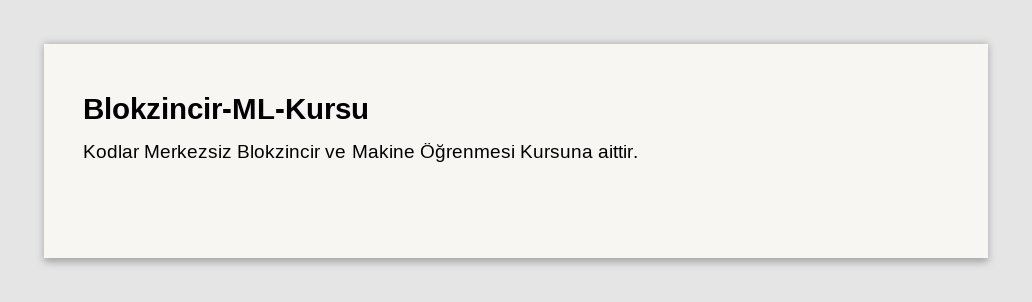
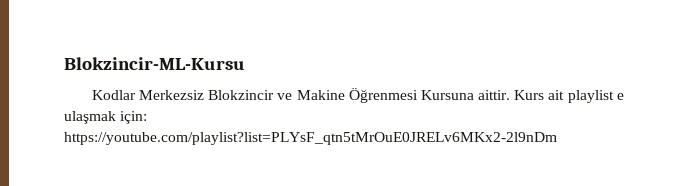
(638, 151) none -> [514,90,624,103] [64,111,148,124] [64,132,557,145] Kurs ait playlist e ulaşmak için: https://youtube.com/playlist?list=PLYsF_qtn5tMrOuE0JRELv6MKx2-2l9nDm

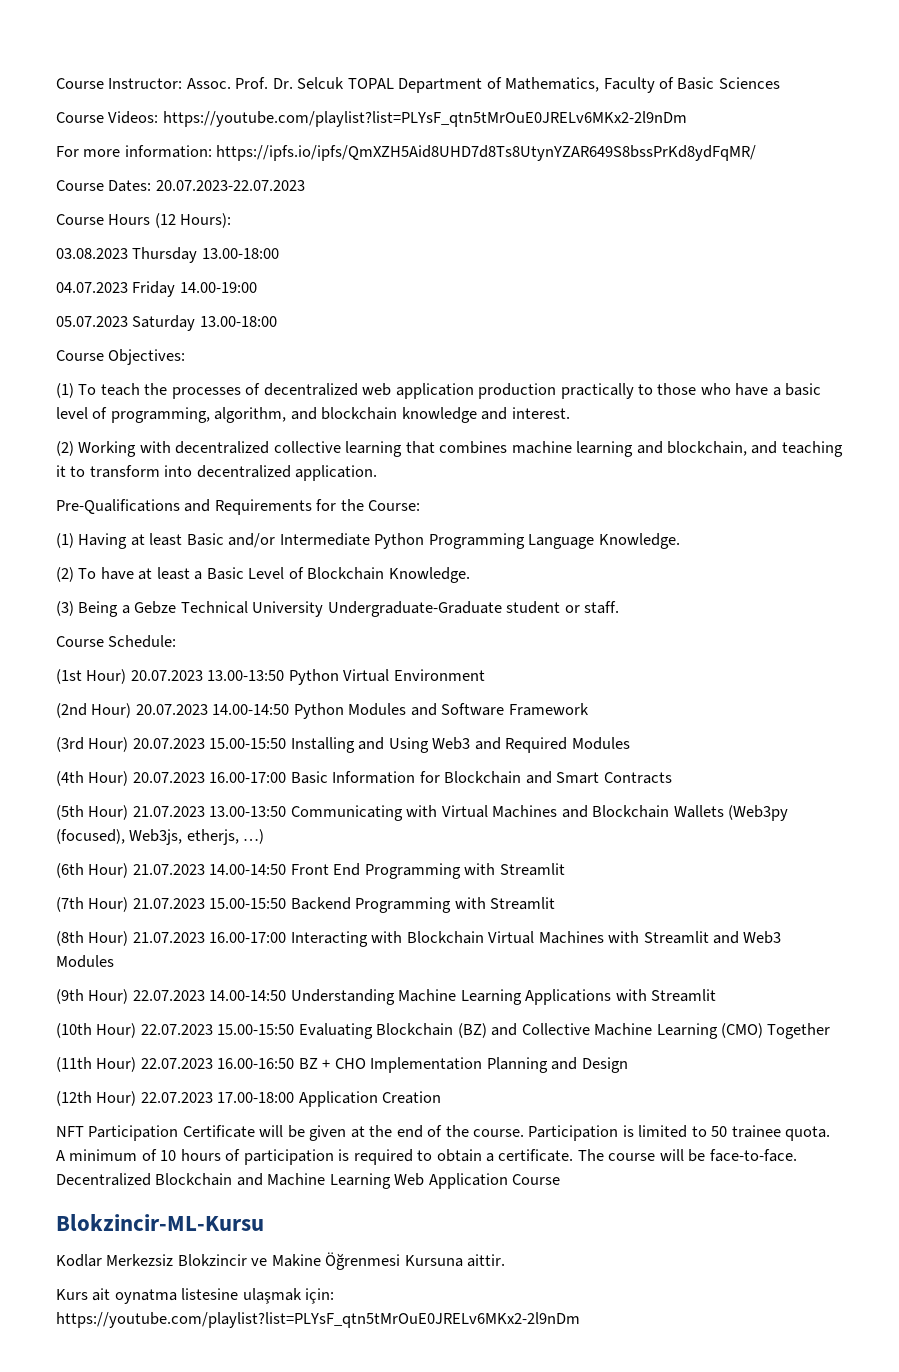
(64, 63) none -> [56,77,780,93] [56,111,687,127] [56,145,757,161] [56,180,305,192] [56,213,232,228] [56,247,279,263] [56,281,257,297] [56,315,277,331] [56,349,186,365] [56,383,822,399] [56,407,570,423] [56,441,843,457] [56,465,378,481] [56,499,421,515] [56,533,680,549] [56,567,470,583] [56,601,620,617] [56,635,177,648] [56,669,485,685] [56,703,589,719] [56,737,630,753] [56,771,672,786] [56,805,789,821] [56,829,265,845] [56,863,565,879] [56,897,556,913] [56,931,782,947] [56,955,114,968] [56,989,717,1005] [56,1023,831,1039] [56,1057,628,1073] [56,1091,442,1107] [56,1125,831,1141] [56,1149,797,1165] [56,1173,561,1189] Course Instructor: Assoc. Prof. Dr. Selcuk TOPAL Department of Mathematics, Faculty of Basic Sciences // Course Videos: https://youtube.com/playlist?list=PLYsF_qtn5tMrOuE0JRELv6MKx2-2l9nDm // For more information: https://ipfs.io/ipfs/QmXZH5Aid8UHD7d8Ts8UtynYZAR649S8bssPrKd8ydFqMR/ // Course Dates: 20.07.2023-22.07.2023 // Course Hours (12 Hours): // 03.08.2023 Thursday 13.00-18:00 // 04.07.2023 Friday 14.00-19:00 // 05.07.2023 Saturday 13.00-18:00 // Course Objectives: // (1) To teach the processes of decentralized web application production practically to those who have a basic level of programming, algorithm, and blockchain knowledge and interest. // (2) Working with decentralized collective learning that combines machine learning and blockchain, and teaching it to transform into decentralized application. // Pre-Qualifications and Requirements for the Course: // (1) Having at least Basic and/or Intermediate Python Programming Language Knowledge. // (2) To have at least a Basic Level of Blockchain Knowledge. // (3) Being a Gebze Technical University Undergraduate-Graduate student or staff. // Course Schedule: // (1st Hour) 20.07.2023 13.00-13:50 Python Virtual Environment // (2nd Hour) 20.07.2023 14.00-14:50 Python Modules and Software Framework // (3rd Hour) 20.07.2023 15.00-15:50 Installing and Using Web3 and Required Modules // (4th Hour) 20.07.2023 16.00-17:00 Basic Information for Blockchain and Smart Contracts // (5th Hour) 21.07.2023 13.00-13:50 Communicating with Virtual Machines and Blockchain Wallets (Web3py (focused), Web3js, etherjs, …) // (6th Hour) 21.07.2023 14.00-14:50 Front End Programming with Streamlit // (7th Hour) 21.07.2023 15.00-15:50 Backend Programming with Streamlit // (8th Hour) 21.07.2023 16.00-17:00 Interacting with Blockchain Virtual Machines with Streamlit and Web3 Modules // (9th Hour) 22.07.2023 14.00-14:50 Understanding Machine Learning Applications with Streamlit // (10th Hour) 22.07.2023 15.00-15:50 Evaluating Blockchain (BZ) and Collective Machine Learning (CMO) Together // (11th Hour) 22.07.2023 16.00-16:50 BZ + CHO Implementation Planning and Design // (12th Hour) 22.07.2023 17.00-18:00 Application Creation // NFT Participation Certificate will be given at the end of the course. Participation is limited to 50 trainee quota. A minimum of 10 hours of participation is required to obtain a certificate. The course will be face-to-face. Decentralized Blockchain and Machine Learning Web Application Course //
(511, 95) none -> (506, 1260) //
[567,90,624,103] playlist e -> [114,1288,239,1304] oynatma listesine

